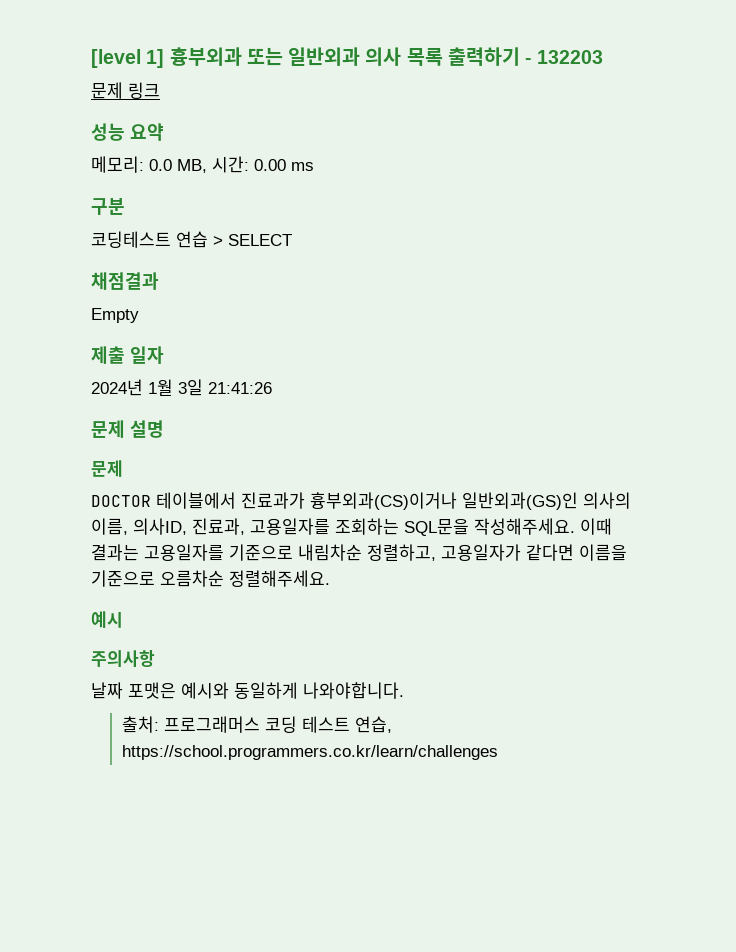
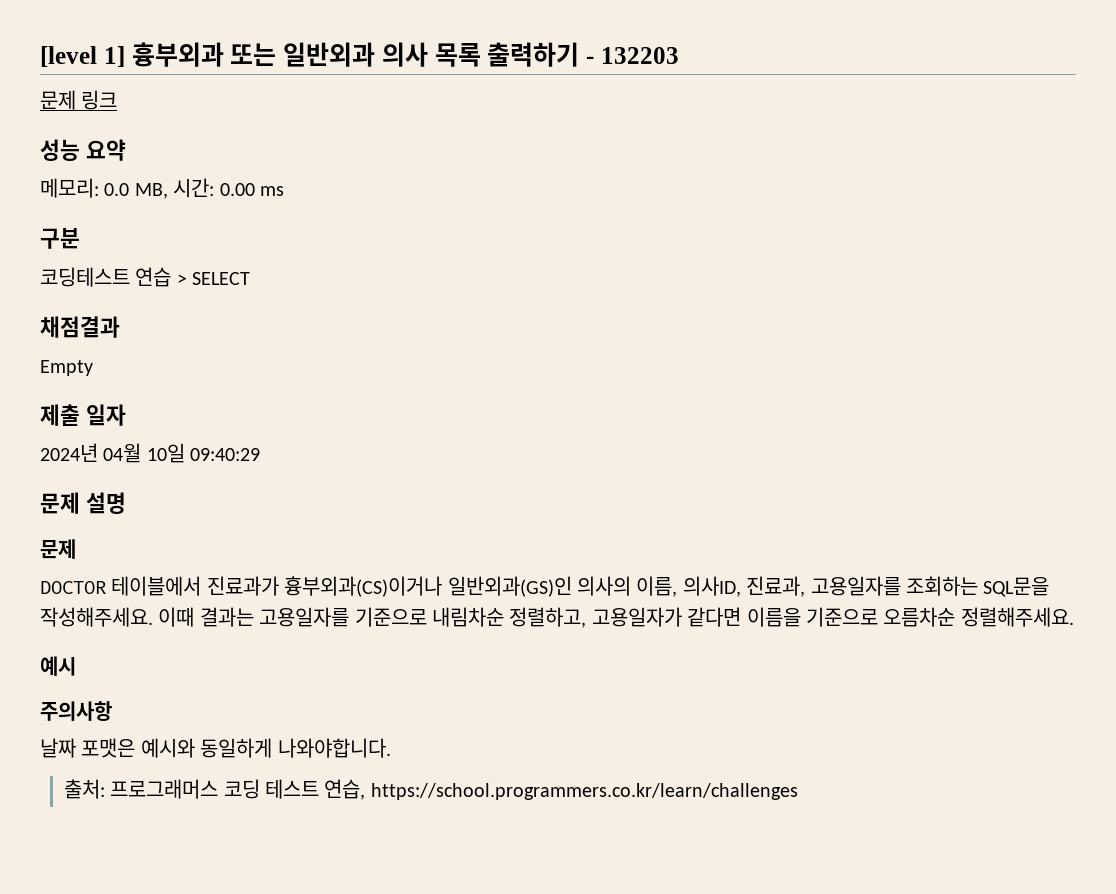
[148,379,272,396] 1월 3일 21:41:26 -> [103,443,261,463] 04월 10일 09:40:29

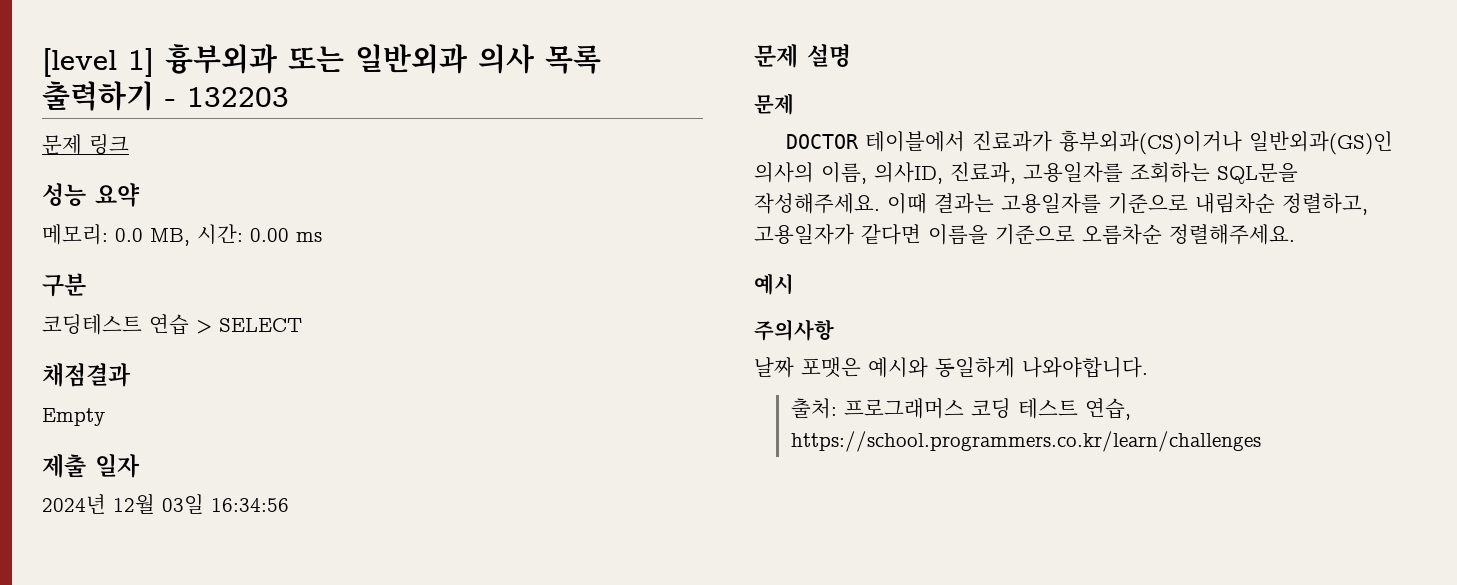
[103,443,261,463] 04월 10일 09:40:29 -> [113,493,289,514] 12월 03일 16:34:56

